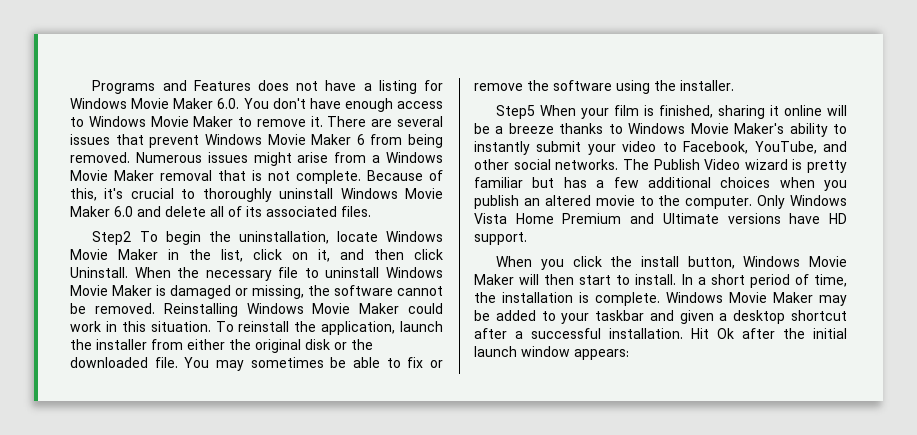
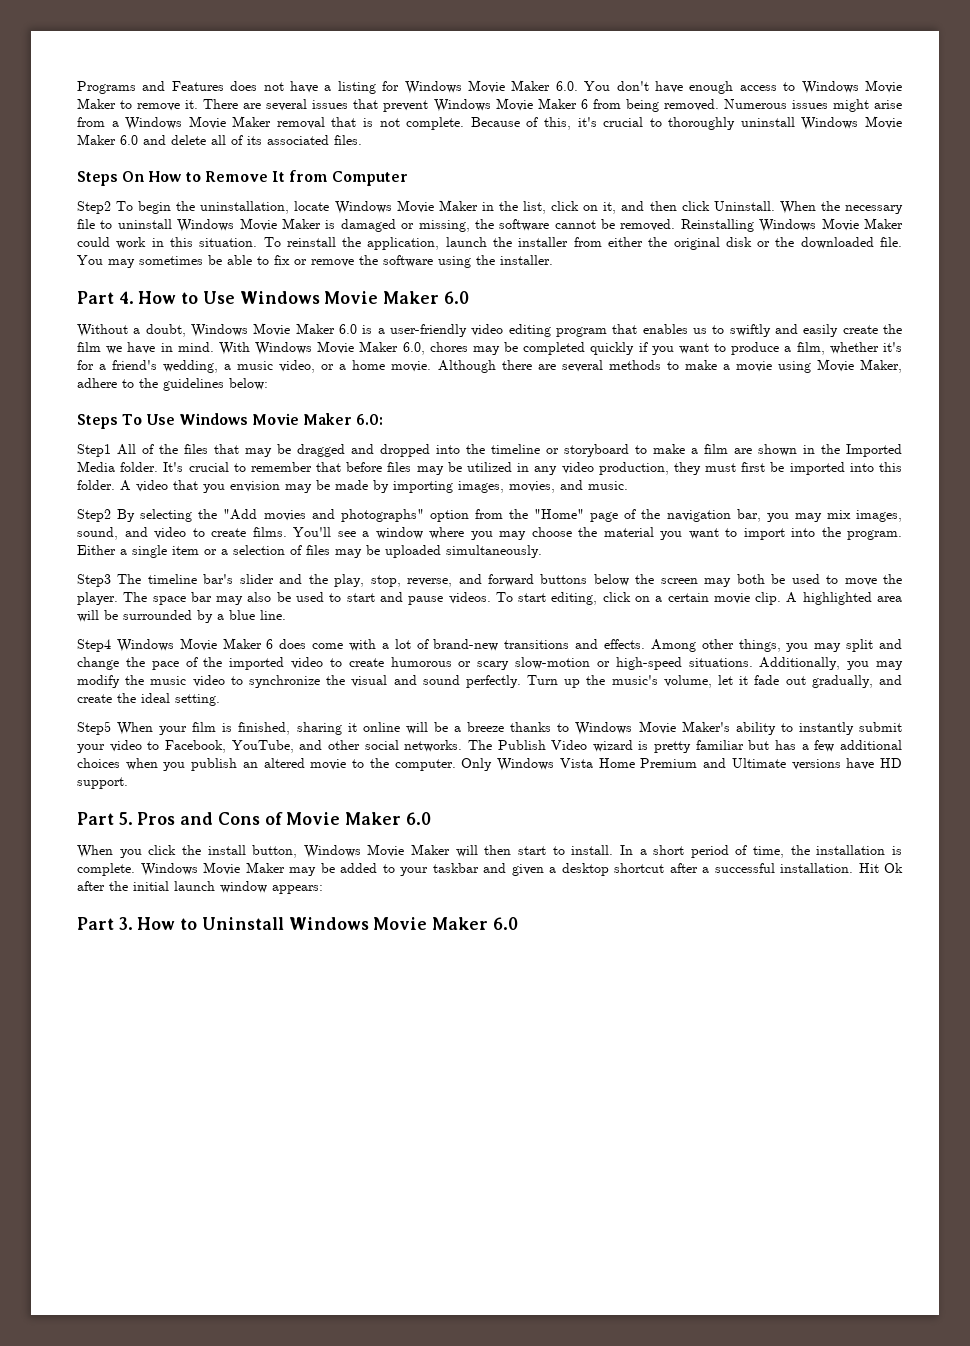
(371, 211) none -> [77,170,409,186] // Steps On How to Remove It from Computer
(734, 85) none -> [77,291,469,304] [77,323,903,337] [77,341,902,355] [77,359,902,373] [77,378,268,391] [77,413,384,429] [77,444,902,457] [77,461,902,475] [77,480,628,493] [77,509,903,522] [77,527,902,540] [77,545,542,558] [77,574,903,587] [77,592,902,605] [77,610,286,623] [77,638,903,652] [77,657,904,670] [77,675,902,688] [77,693,220,706] // Part 4. How to Use Windows Movie Maker 6.0 // Without a doubt, Windows Movie Maker 6.0 is a user-friendly video editing program that enables us to swiftly and easily create the film we have in mind. With Windows Movie Maker 6.0, chores may be completed quickly if you want to produce a film, whether it's for a friend's wedding, a music video, or a home movie. Although there are several methods to make a movie using Movie Maker, adhere to the guidelines below: // Steps To Use Windows Movie Maker 6.0: // Step1 All of the files that may be dragged and dropped into the timeline or storyboard to make a film are shown in the Imported Media folder. It's crucial to remember that before files may be utilized in any video production, they must first be imported into this folder. A video that you envision may be made by importing images, movies, and music. // Step2 By selecting the "Add movies and photographs" option from the "Home" page of the navigation bar, you may mix images, sound, and video to create films. You'll see a window where you may choose the material you want to import into the program. Either a single item or a selection of files may be uploaded simultaneously. // Step3 The timeline bar's slider and the play, stop, reverse, and forward buttons below the screen may both be used to move the player. The space bar may also be used to start and pause videos. To start editing, click on a certain movie clip. A highlighted area will be surrounded by a blue line. // Step4 Windows Movie Maker 6 does come with a lot of brand-new transitions and effects. Among other things, you may split and change the pace of the imported video to create humorous or scary slow-motion or high-speed situations. Additionally, you may modify the music video to synchronize the visual and sound perfectly. Turn up the music's volume, let it fade out gradually, and create the ideal setting.
(527, 238) none -> [77,812,431,825] // Part 5. Pros and Cons of Movie Maker 6.0
(629, 354) none -> [77,917,518,930] // Part 3. How to Uninstall Windows Movie Maker 6.0

